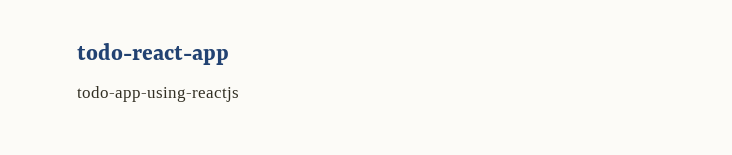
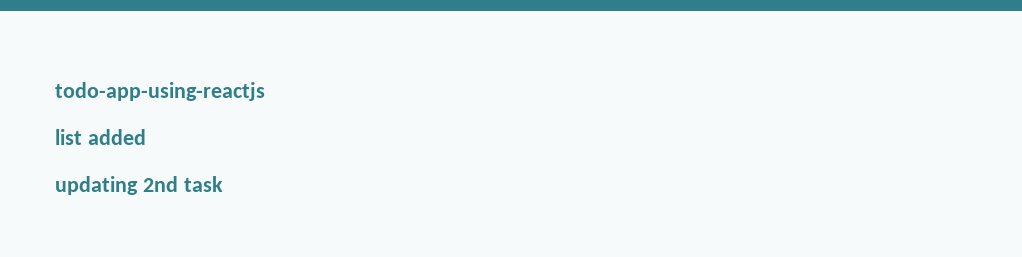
[77,43,229,65] [77,86,239,102] todo-react-app // todo-app-using-reactjs -> [55,82,265,101] [55,129,146,145] [55,176,223,195] todo-app-using-reactjs // list added // updating 2nd task

